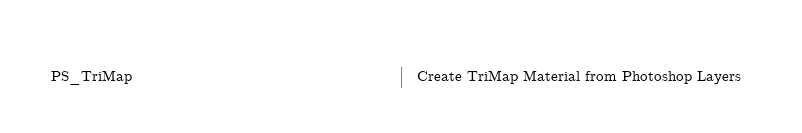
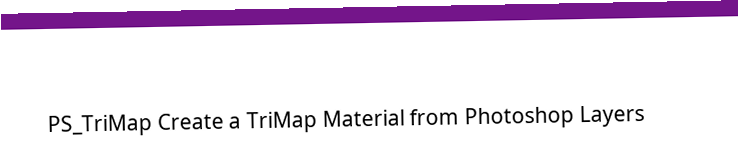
[417,71,462,81] // Create -> [156,112,242,130] Create a

